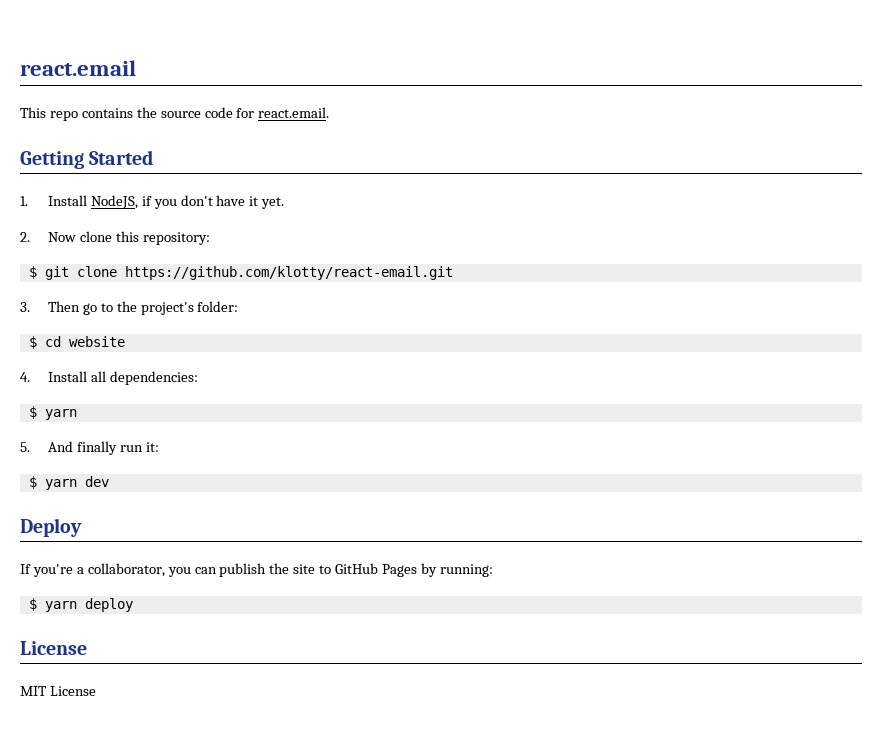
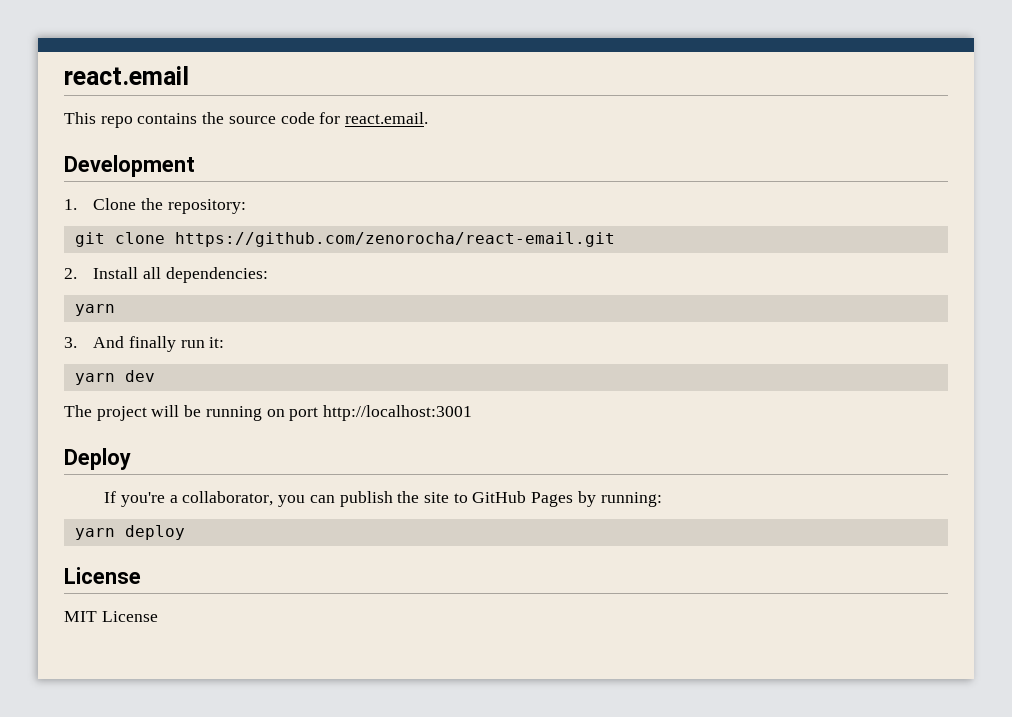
[20,150,154,169] Getting Started -> [64,155,195,177] Development
[47,195,285,209] [20,231,139,242] Install NodeJS, if you don't have it yet. // 2. Now clone this -> [93,198,163,210] Clone the
[28,266,37,279] $ -> (246, 206) none
[124,266,453,280] [20,301,239,315] [28,336,125,349] [20,372,30,382] https://github.com/klotty/react-email.git // 3. Then go to the project's folder: // $ cd website // 4. -> [174,232,615,247] [64,268,77,279] https://github.com/zenorocha/react-email.git // 2.
[28,406,37,419] $ -> (268, 275) none
[20,442,30,452] 5. -> [64,337,77,348] 3.
[28,476,37,489] $ -> (225, 342) none
(109, 481) none -> [64,405,473,421] // The project will be running on port http://localhost:3001
[28,598,37,611] $ -> (662, 499) none

